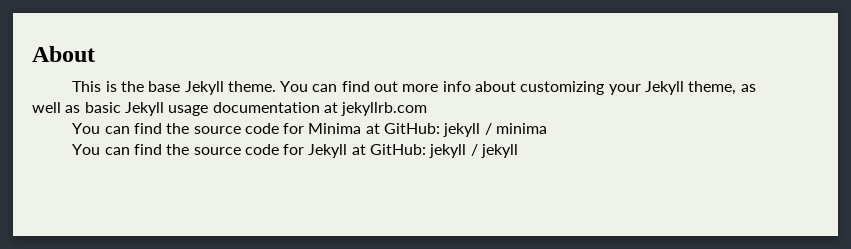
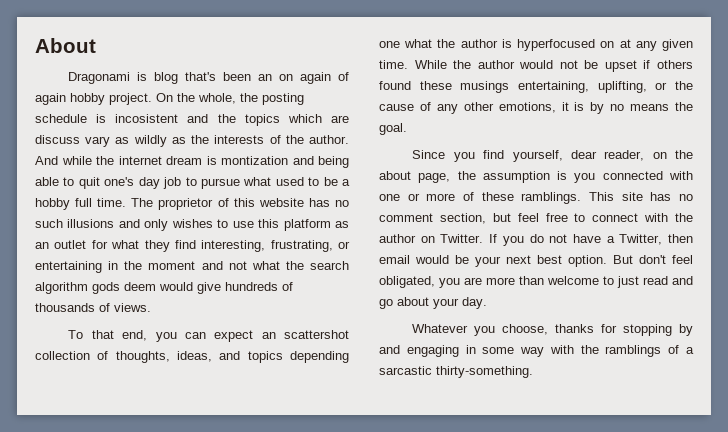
[72,81,756,95] [32,102,428,116] [72,123,548,137] [72,144,519,158] This is the base Jekyll theme. You can find out more info about customizing your Jekyll theme, as well as basic Jekyll usage documentation at jekyllrb.com // You can find the source code for Minima at GitHub: jekyll / minima // You can find the source code for Jekyll at GitHub: jekyll / jekyll -> [68,72,349,84] [35,93,304,105] [35,114,349,126] [35,135,350,147] [35,156,349,168] [35,177,351,189] [35,198,349,210] [35,219,350,231] [35,240,350,252] [35,261,349,273] [35,282,293,294] [35,303,151,312] [68,330,349,342] [35,351,350,363] [379,39,693,51] [379,60,693,72] [379,81,693,93] [379,102,693,114] [379,123,407,135] [412,150,693,162] [379,171,693,183] [379,192,693,204] [379,213,693,224] [379,234,693,246] [379,255,693,267] [379,276,693,288] [379,297,487,309] [412,324,693,336] [379,345,694,357] [379,366,533,378] Dragonami is blog that's been an on again of again hobby project. On the whole, the posting schedule is incosistent and the topics which are discuss vary as wildly as the interests of the author. And while the internet dream is montization and being able to quit one's day job to pursue what used to be a hobby full time. The proprietor of this website has no such illusions and only wishes to use this platform as an outlet for what they find interesting, frustrating, or entertaining in the moment and not what the search algorithm gods deem would give hundreds of thousands of views. // To that end, you can expect an scattershot collection of thoughts, ideas, and topics depending one what the author is hyperfocused on at any given time. While the author would not be upset if others found these musings entertaining, uplifting, or the cause of any other emotions, it is by no means the goal. // Since you find yourself, dear reader, on the about page, the assumption is you connected with one or more of these ramblings. This site has no comment section, but feel free to connect with the author on Twitter. If you do not have a Twitter, then email would be your next best option. But don't feel obligated, you are more than welcome to just read and go about your day. // Whatever you choose, thanks for stopping by and engaging in some way with the ramblings of a sarcastic thirty-something.

